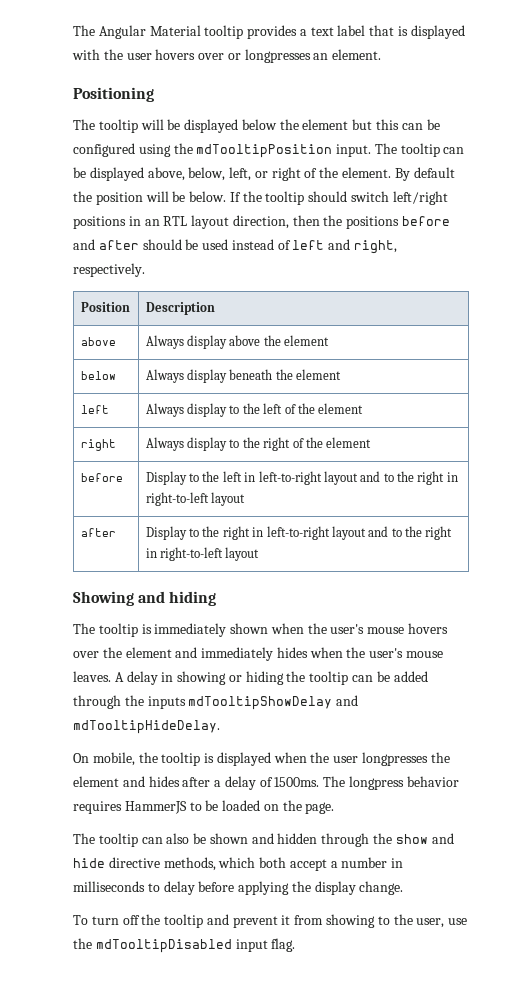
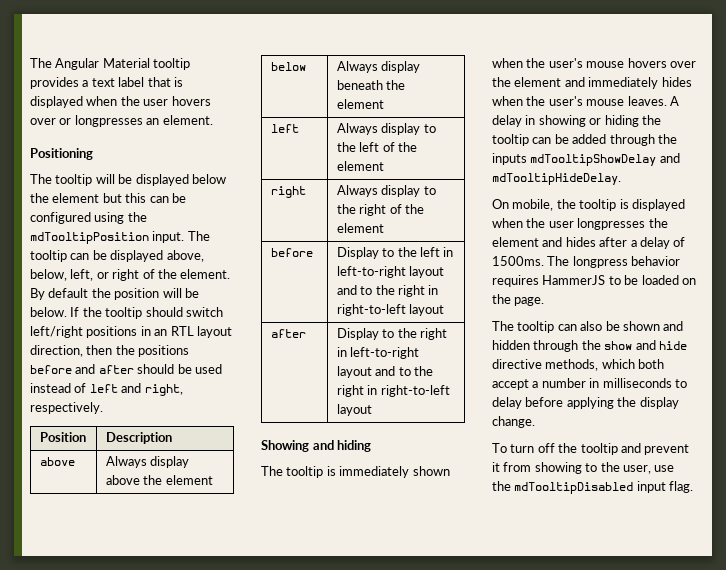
[72,49,100,60] with -> [86,96,118,106] when

